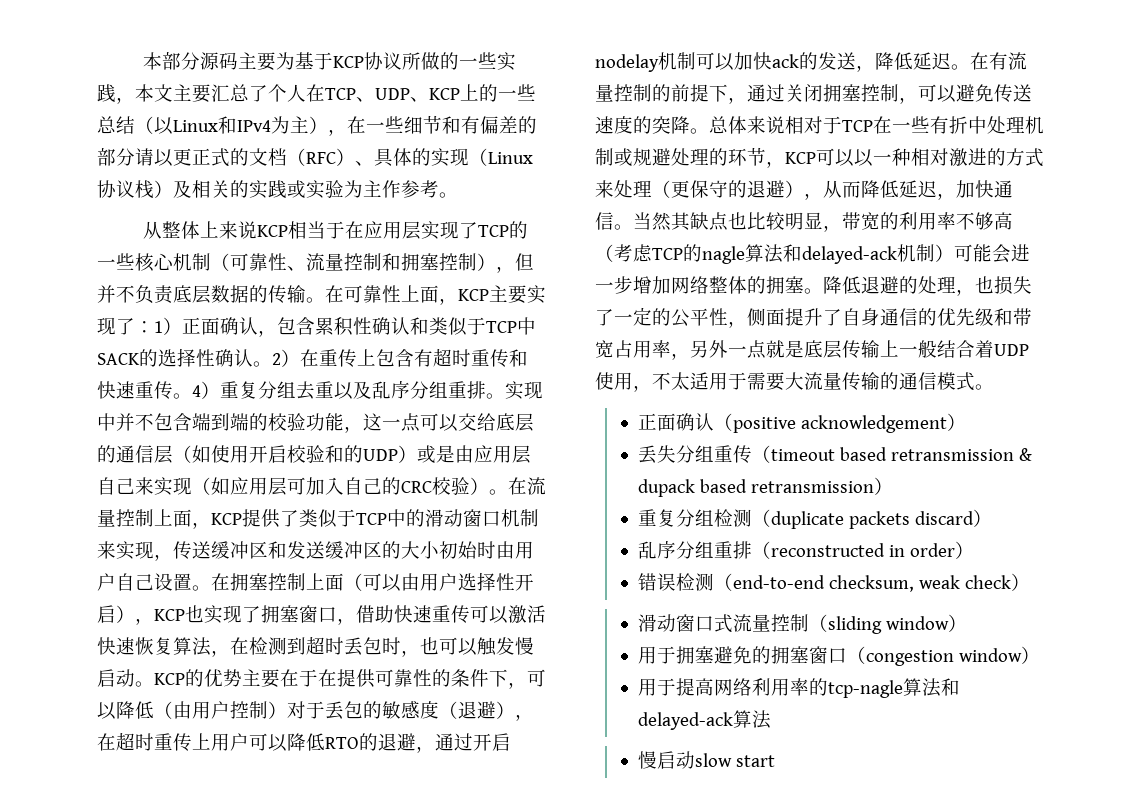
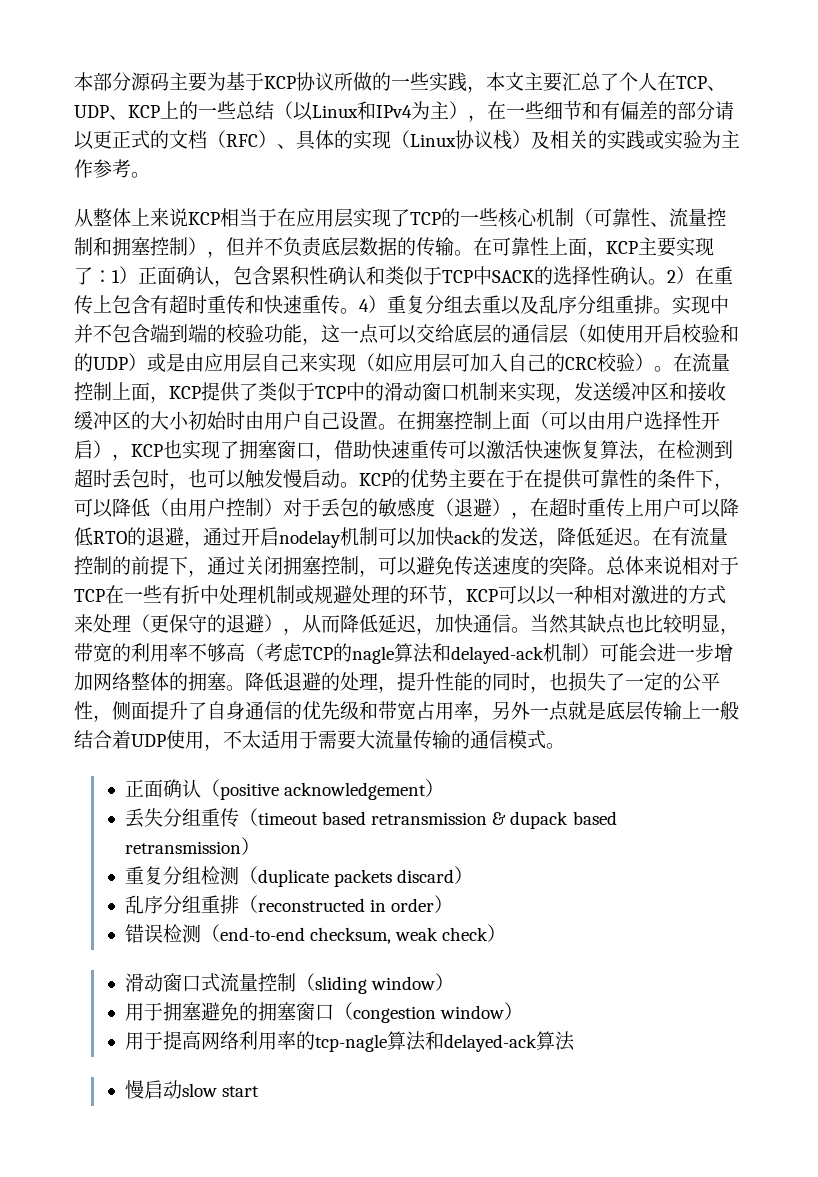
[173,541,192,560] 传 -> [574,382,593,401] 发
[287,541,325,559] 发送 -> [688,382,726,402] 接收
(975, 292) none -> [397,672,549,693] 提升性能的同时，

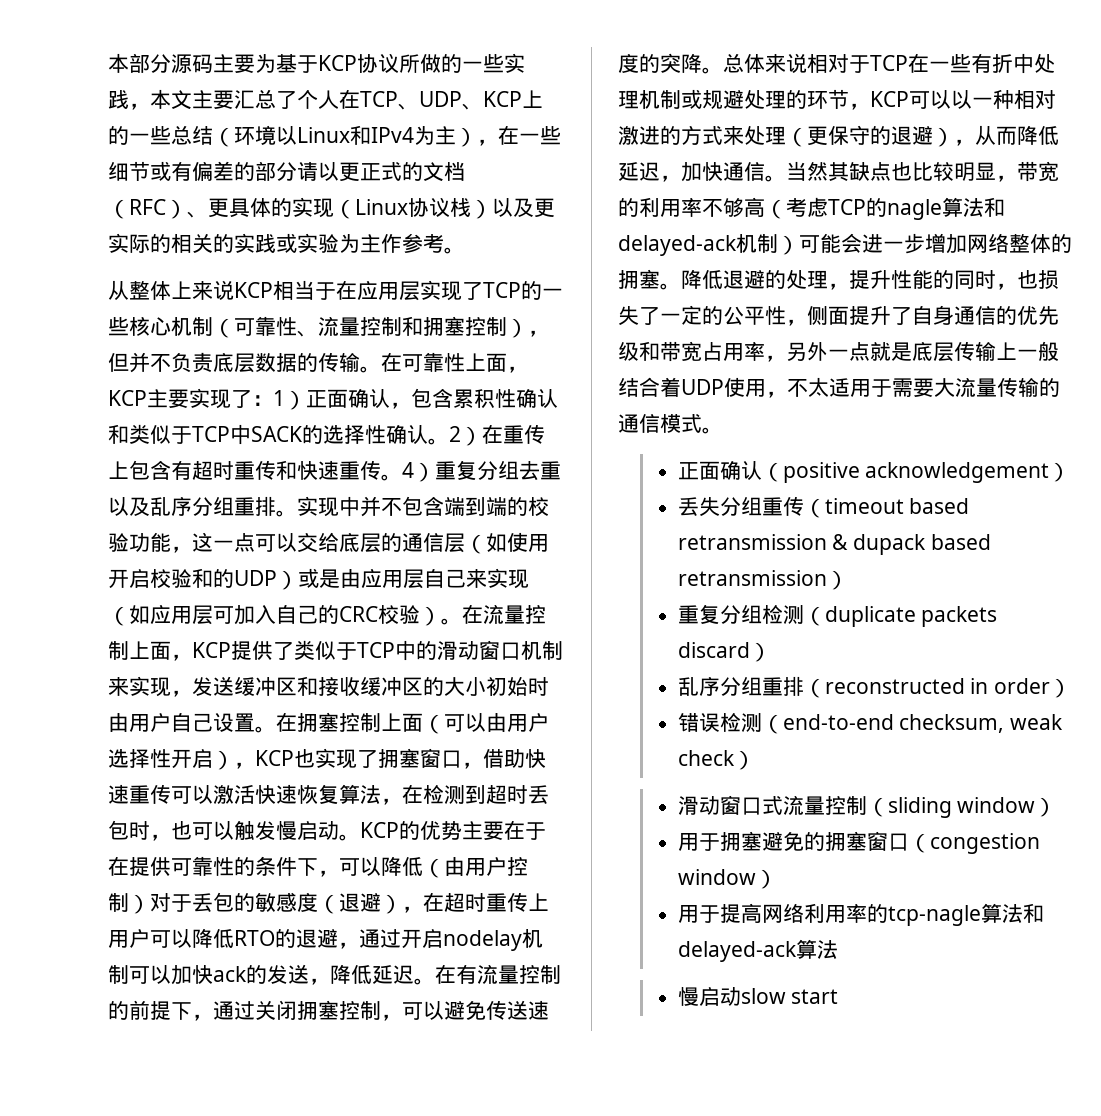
(293, 110) none -> [234,125,276,145] 环境
[582,101,601,120] 和 -> [150,161,171,181] 或
(296, 146) none -> [208,198,229,218] 更
[531,131,550,149] 及 -> [492,198,555,218] [108,233,171,253] 以及更实际的

